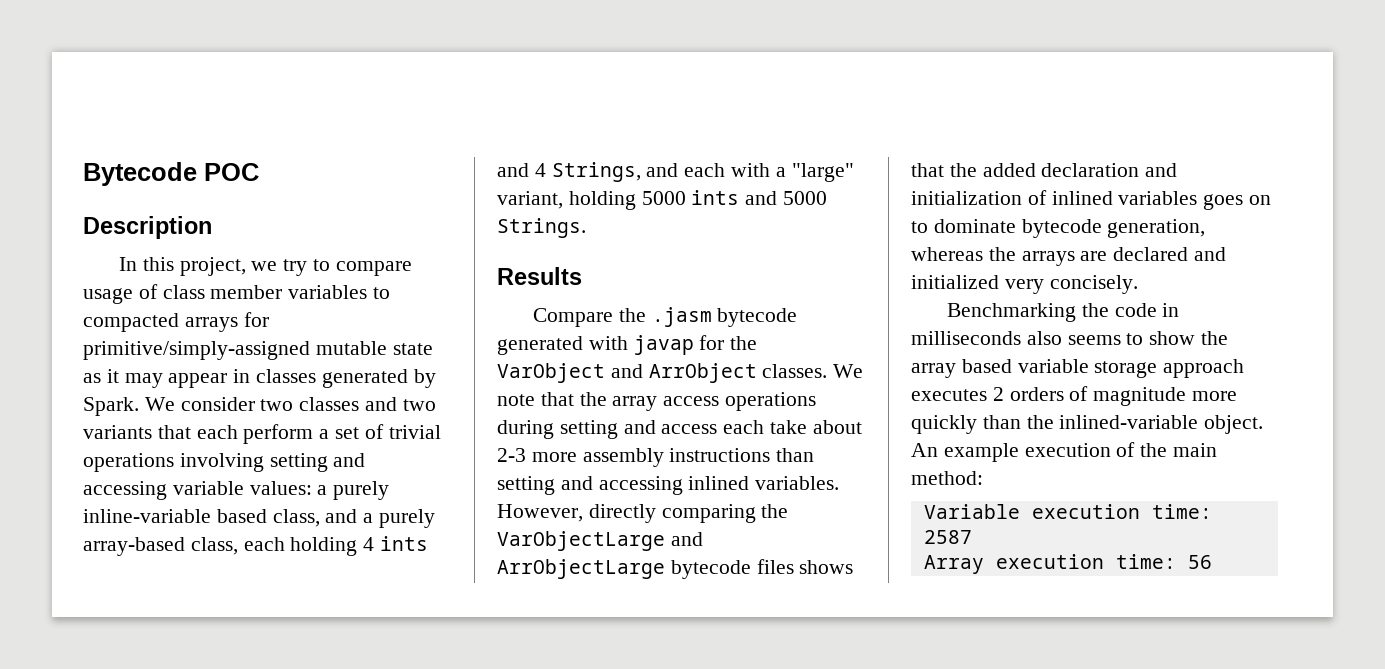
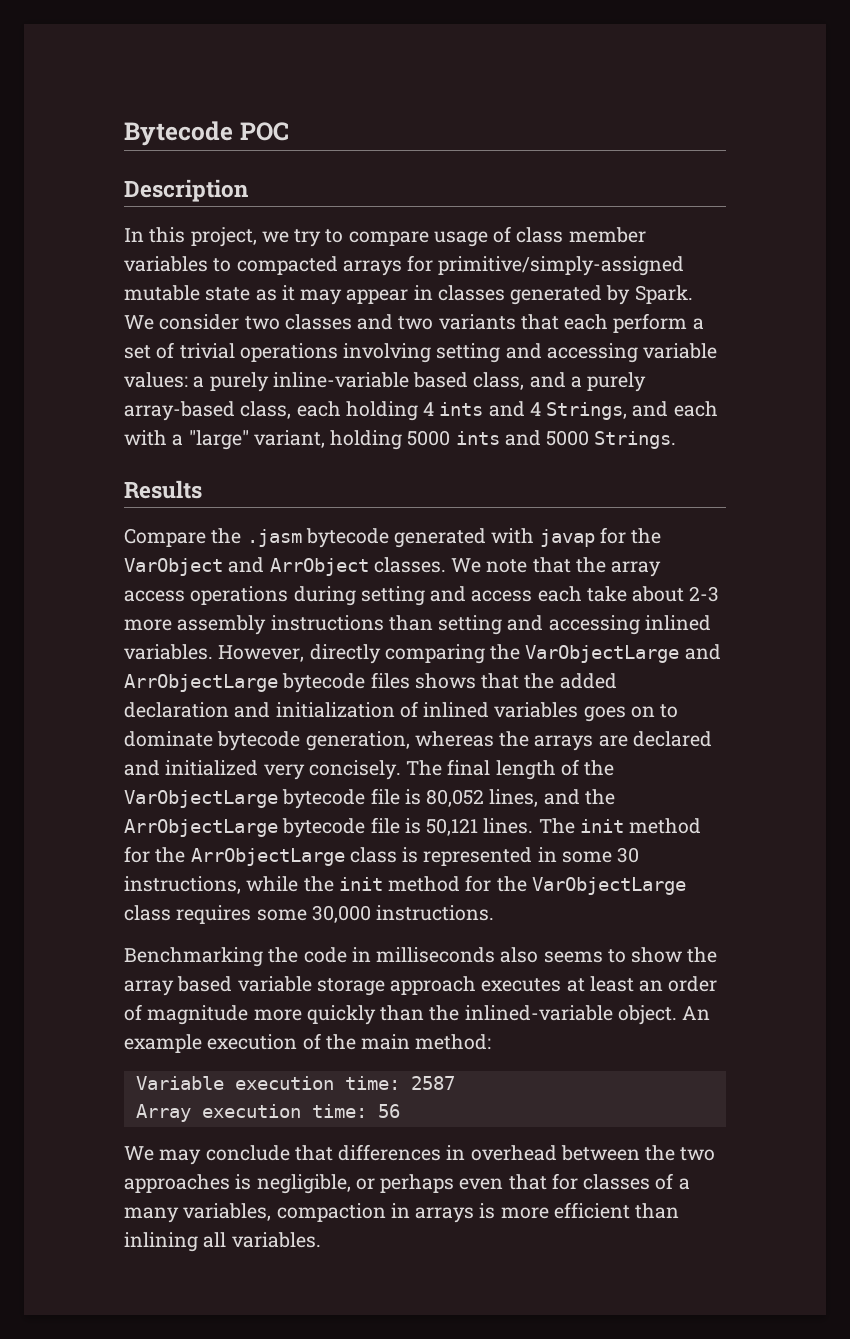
(1138, 284) none -> [406,759,615,780] [124,788,615,809] [124,817,702,838] [124,846,640,866] [124,875,686,895] [124,905,495,924] The final length of the VarObjectLarge bytecode file is 80,052 lines, and the ArrObjectLarge bytecode file is 50,121 lines. The init method for the ArrObjectLarge class is represented in some 30 instructions, while the init method for the VarObjectLarge class requires some 30,000 instructions.
[992,387,1064,401] 2 orders -> [566,976,718,992] at least an order
(1212, 562) none -> [124,1144,716,1165] [124,1173,690,1194] [124,1202,680,1223] [124,1232,321,1252] // We may conclude that differences in overhead between the two approaches is negligible, or perhaps even that for classes of a many variables, compaction in arrays is more efficient than inlining all variables.

